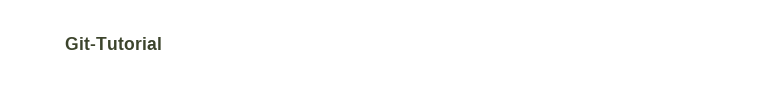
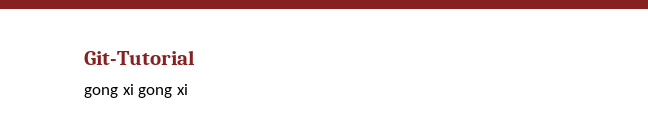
(162, 43) none -> [84,84,188,98] // gong xi gong xi

